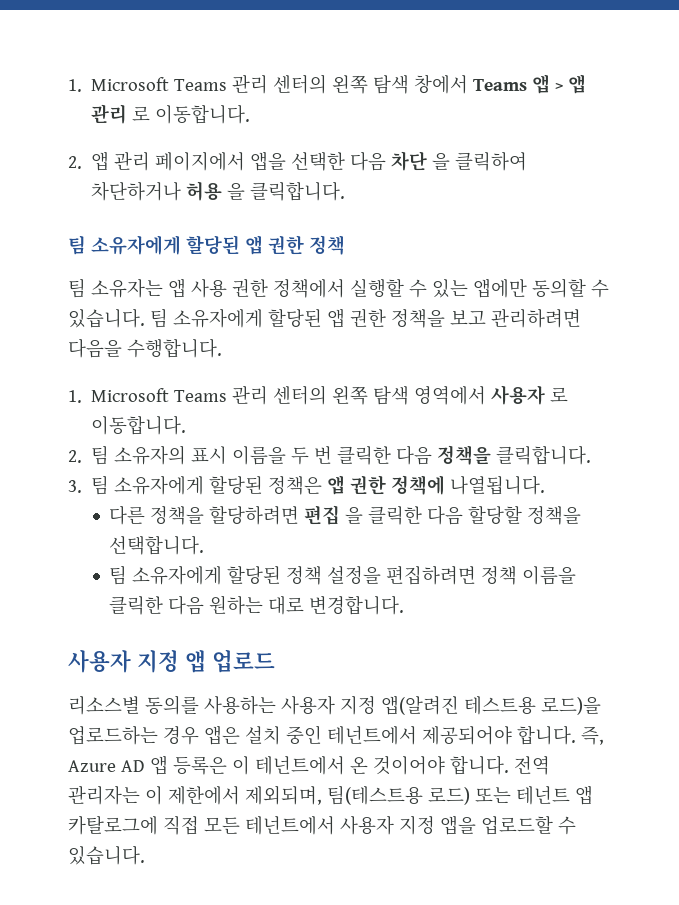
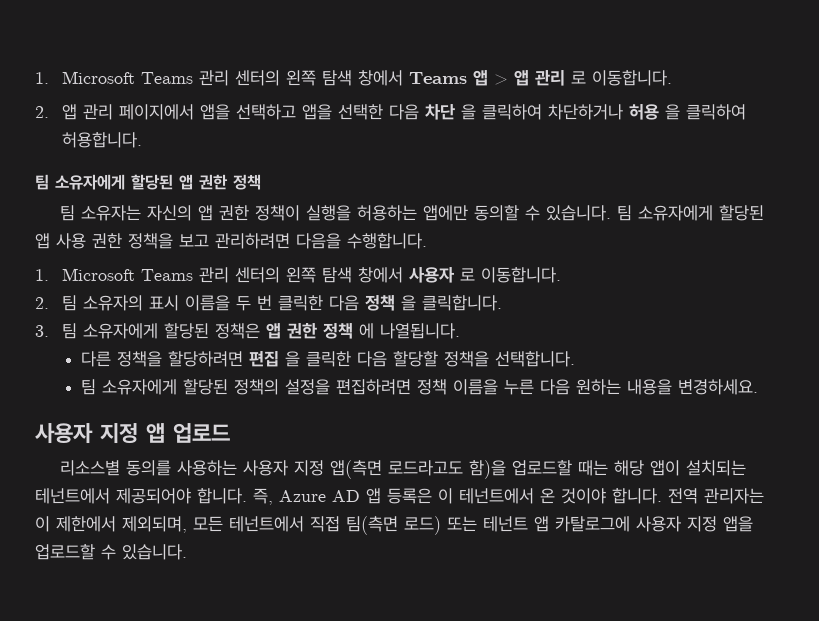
(287, 161) none -> [236,104,333,120] 선택하고 앱을
[250,181,346,201] 클릭합니다. -> [686,104,747,120] [62,132,143,148] 클릭하여 허용합니다.
[167,278,468,298] 앱 사용 권한 정책에서 실행할 수 있는 -> [146,205,417,221] 자신의 앱 권한 정책이 실행을 허용하는
(345, 318) none -> [56,233,86,249] 사용
[414,386,487,405] 영역에서 -> [358,267,404,283] 창에서
[437,445,492,465] 정책을 -> [365,295,417,311] 정책 을
[391,475,446,495] 정책에 -> [323,323,375,339] 정책 에
[286,566,323,585] 정책 -> [234,379,280,395] 정책의
[109,596,164,615] 클릭한 -> [504,379,535,395] 누른
[268,595,405,615] 대로 변경합니다. -> [627,379,759,395] 내용을 변경하세요.
[380,695,601,715] [68,725,322,745] 앱(알려진 테스트용 로드)을 업로드하는 경우 앱은 설치 중인 -> [329,460,746,479] 앱(측면 로드라고도 함)을 업로드할 때는 해당 앱이 설치되는
[372,755,445,775] 것이어야 -> [561,488,606,504] 것이야
[326,785,423,805] 팀(테스트용 -> [193,516,398,535] 모든 테넌트에서 직접 팀(측면
[162,816,335,835] 직접 모든 테넌트에서 -> (630, 524) none

